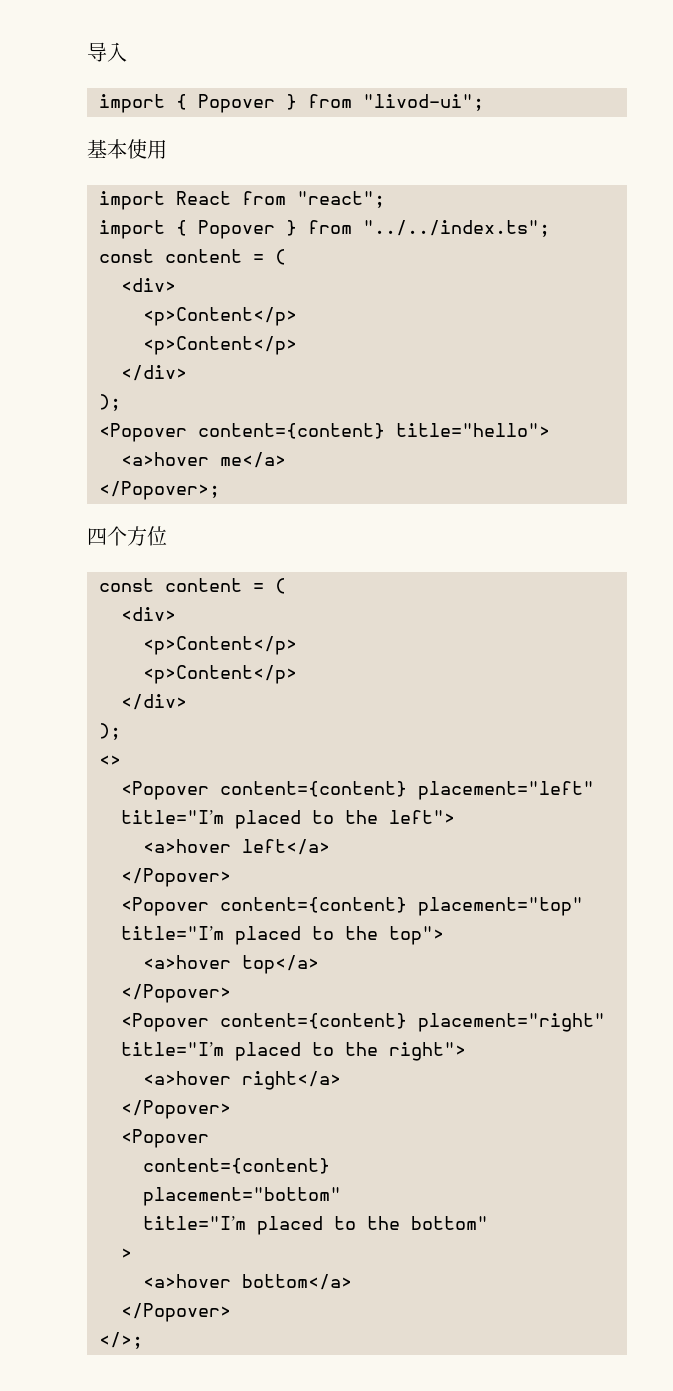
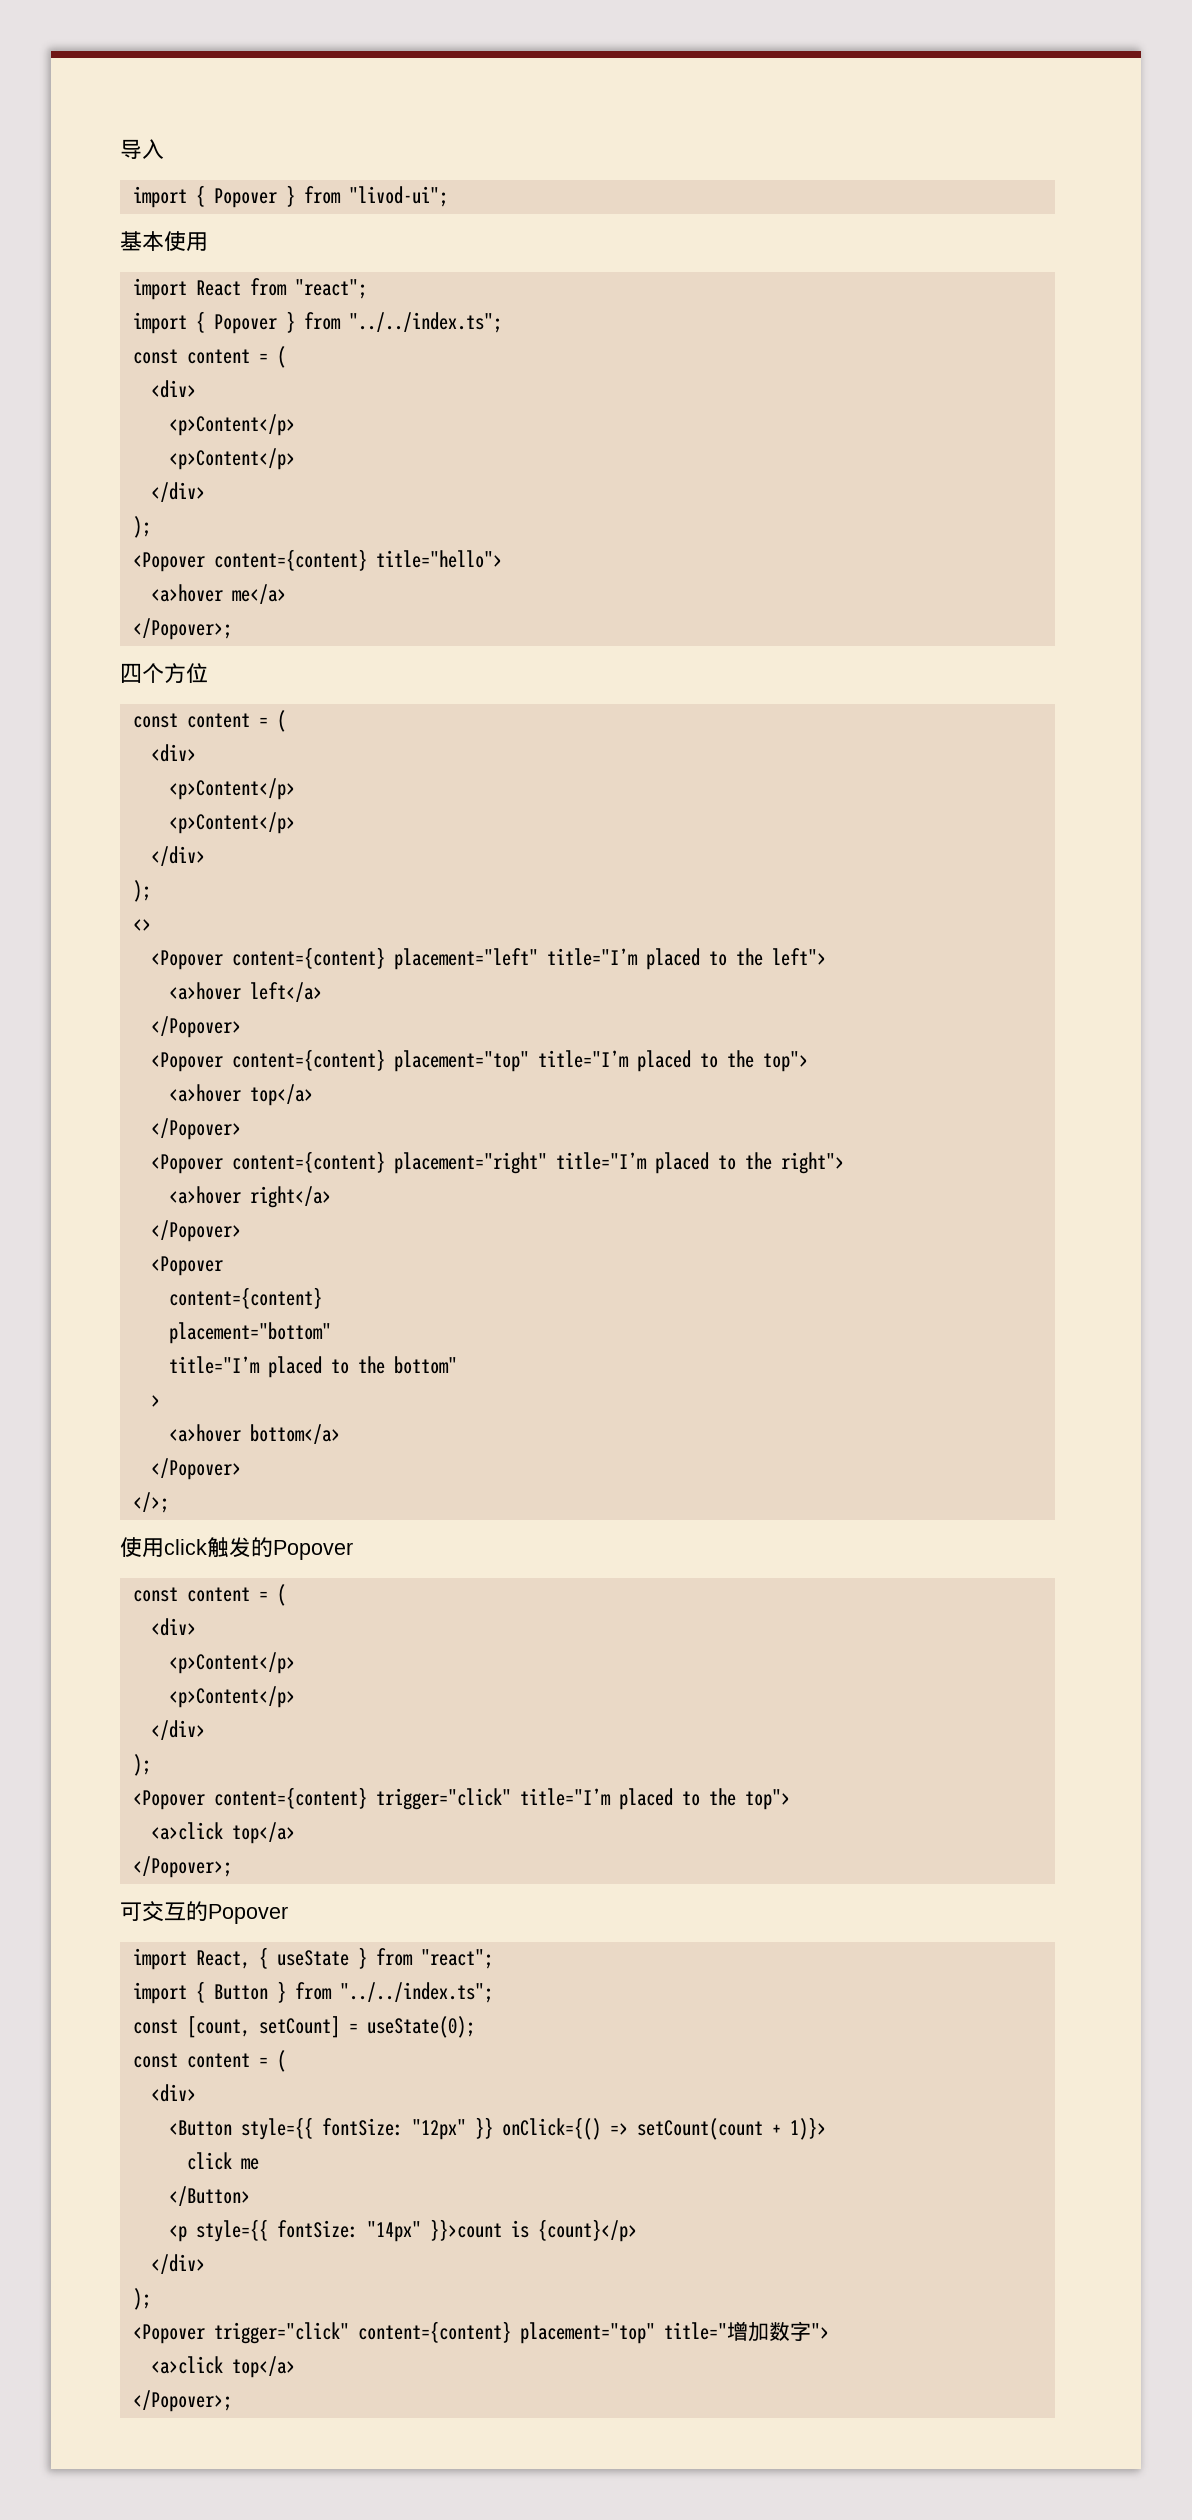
(143, 1340) none -> [120,1537,353,1560] [132,1584,286,1606] [150,1618,196,1636] [168,1652,295,1674] [168,1686,295,1708] [150,1720,205,1740] [132,1754,151,1776] [132,1787,790,1810] [150,1822,295,1844] [132,1856,232,1878] [120,1901,288,1924] [132,1947,493,1970] [132,1981,493,2004] [132,2016,475,2038] [132,2050,286,2072] [150,2084,196,2102] [168,2117,826,2140] [186,2152,259,2170] [168,2186,250,2206] [168,2219,637,2242] [150,2254,205,2274] [132,2288,151,2310] [132,2321,829,2344] [150,2356,295,2378] [132,2390,232,2412] // 使用click触发的Popover // const content = ( // <div> // <p>Content</p> // <p>Content</p> // </div> // ); // <Popover content={content} trigger="click" title="I’m placed to the top"> // <a>click top</a> // </Popover>; // 可交互的Popover // import React, { useState } from "react"; // import { Button } from "../../index.ts"; // const [count, setCount] = useState(0); // const content = ( // <div> // <Button style={{ fontSize: "12px" }} onClick={() => setCount(count + 1)}> // click me // </Button> // <p style={{ fontSize: "14px" }}>count is {count}</p> // </div> // ); // <Popover trigger="click" content={content} placement="top" title="增加数字"> // <a>click top</a> // </Popover>;

